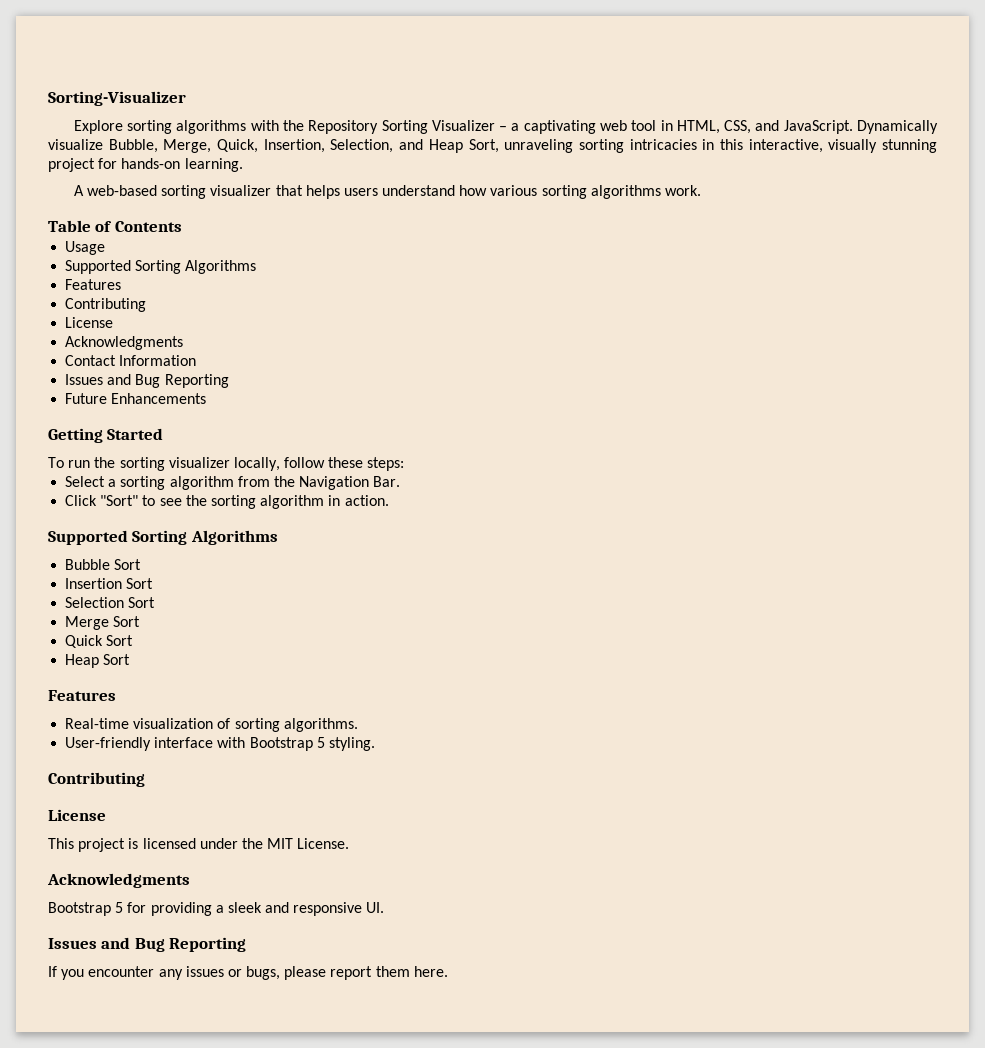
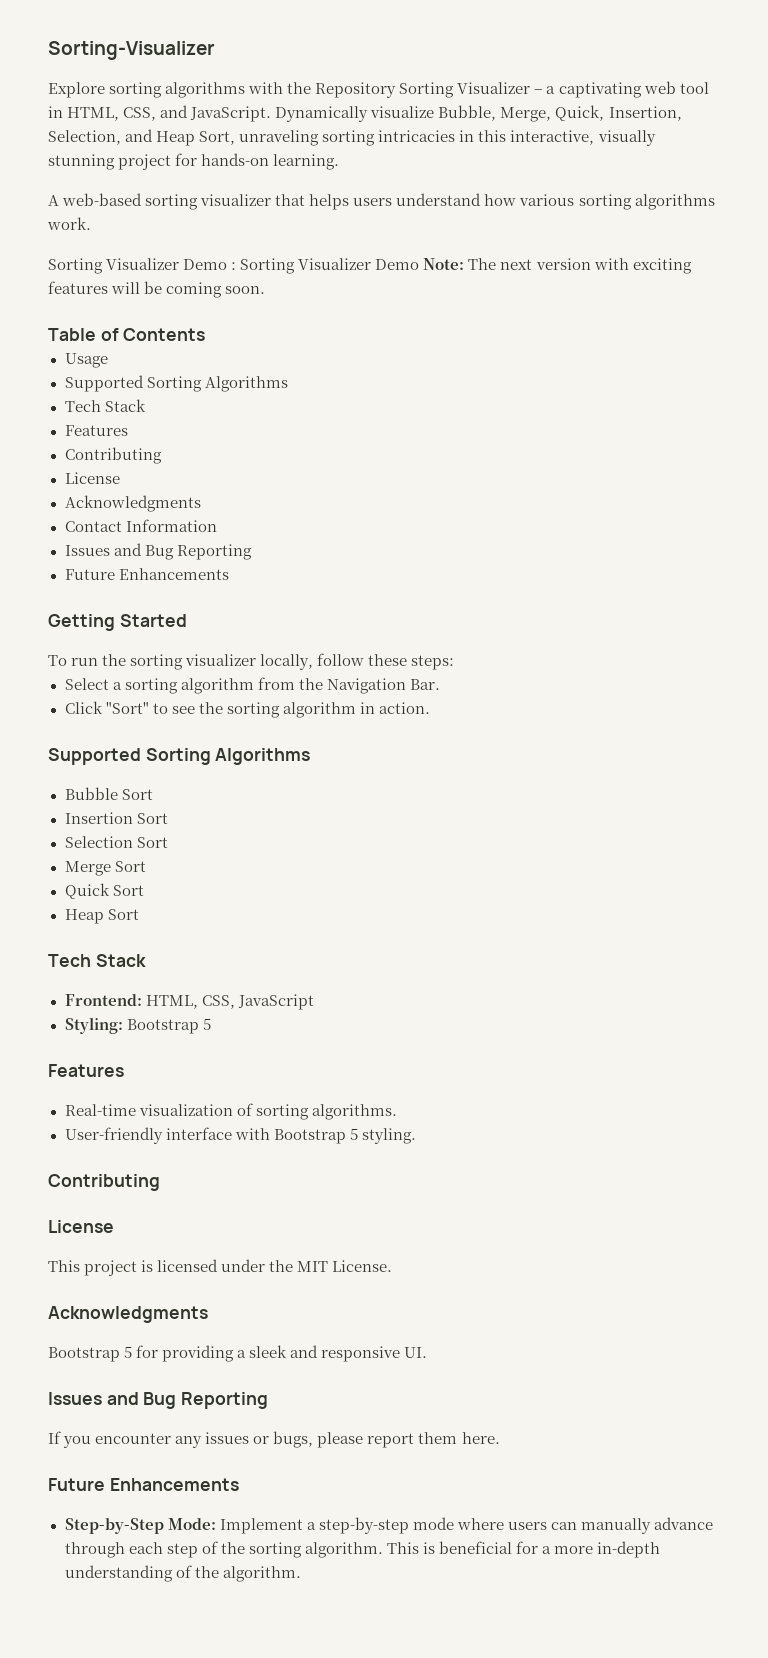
(701, 190) none -> [48,258,692,274] [48,281,266,298] // Sorting Visualizer Demo : Sorting Visualizer Demo Note: The next version with exciting features will be coming soon.
(257, 267) none -> [64,399,146,412] // Tech Stack
(131, 659) none -> [48,954,146,967] [64,994,314,1010] [64,1017,211,1034] // Tech Stack // Frontend: HTML, CSS, JavaScript // Styling: Bootstrap 5
(448, 971) none -> [48,1478,239,1491] [64,1517,713,1534] [64,1541,661,1558] [64,1565,301,1582] // Future Enhancements // Step-by-Step Mode: Implement a step-by-step mode where users can manually advance through each step of the sorting algorithm. This is beneficial for a more in-depth understanding of the algorithm.

